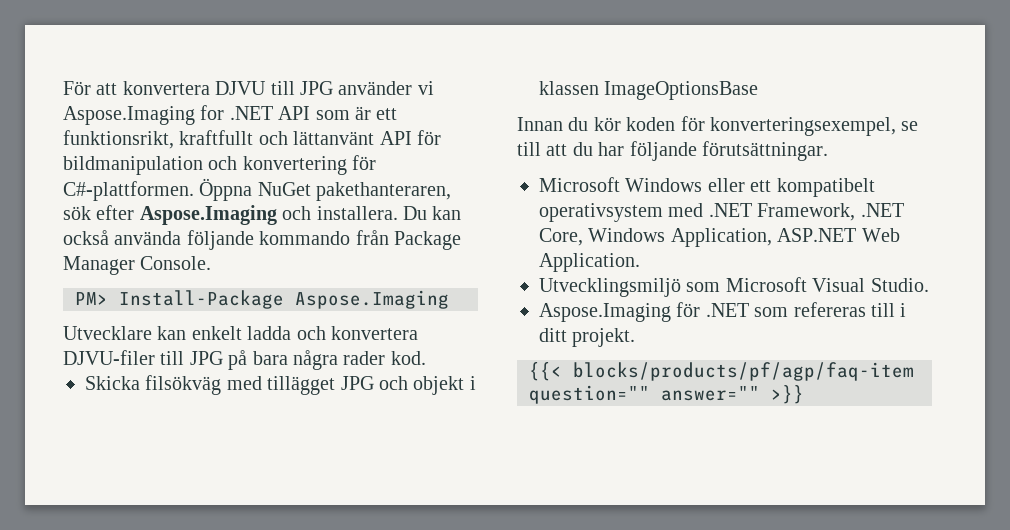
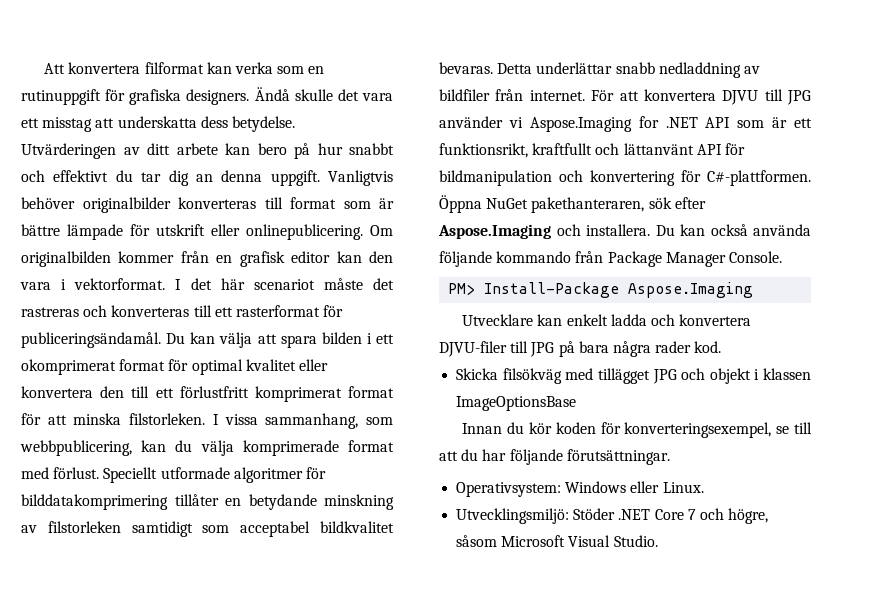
(63, 88) none -> [44,62,325,74] [21,87,394,105] [21,116,295,132] [21,143,394,159] [21,170,393,186] [21,197,394,213] [21,224,393,240] [21,251,393,267] [20,278,394,290] [21,305,344,317] [21,332,394,348] [21,359,328,375] [21,386,394,402] [21,413,393,429] [20,440,394,456] [21,467,326,483] [21,494,394,510] [21,521,394,537] [439,62,760,78] [439,89,585,101] Att konvertera filformat kan verka som en rutinuppgift för grafiska designers. Ändå skulle det vara ett misstag att underskatta dess betydelse. Utvärderingen av ditt arbete kan bero på hur snabbt och effektivt du tar dig an denna uppgift. Vanligtvis behöver originalbilder konverteras till format som är bättre lämpade för utskrift eller onlinepublicering. Om originalbilden kommer från en grafisk editor kan den vara i vektorformat. I det här scenariot måste det rastreras och konverteras till ett rasterformat för publiceringsändamål. Du kan välja att spara bilden i ett okomprimerat format för optimal kvalitet eller konvertera den till ett förlustfritt komprimerat format för att minska filstorleken. I vissa sammanhang, som webbpublicering, kan du välja komprimerade format med förlust. Speciellt utformade algoritmer för bilddatakomprimering tillåter en betydande minskning av filstorleken samtidigt som acceptabel bildkvalitet bevaras. Detta underlättar snabb nedladdning av bildfiler från internet.
[539,177,620,192] Microsoft -> [456,482,562,497] Operativsystem:
[750,178,875,197] [539,203,904,222] [539,228,900,247] [539,253,640,272] [539,277,929,297] [539,302,907,322] [539,328,636,347] [529,362,914,381] [529,385,804,404] ett kompatibelt operativsystem med .NET Framework, .NET Core, Windows Application, ASP.NET Web Application. // Utvecklingsmiljö som Microsoft Visual Studio. // Aspose.Imaging för .NET som refereras till i ditt projekt. // {{< blocks/products/pf/agp/faq-item question="" answer="" >}} -> [662,482,704,493] [456,508,769,524] [456,535,658,547] Linux. // Utvecklingsmiljö: Stöder .NET Core 7 och högre, såsom Microsoft Visual Studio.

